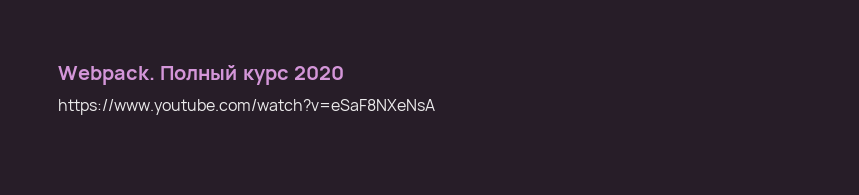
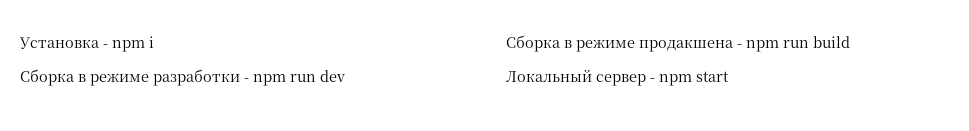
[58,65,345,85] [58,99,435,115] Webpack. Полный курс 2020 // https://www.youtube.com/watch?v=eSaF8NXeNsA -> [19,36,154,52] [20,69,345,86] [506,35,850,52] [506,70,729,86] Установка - npm i // Сборка в режиме разработки - npm run dev // Сборка в режиме продакшена - npm run build // Локальный сервер - npm start

